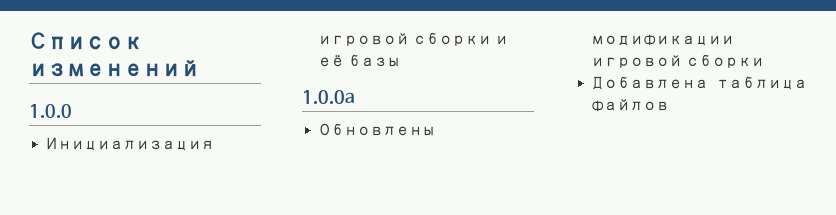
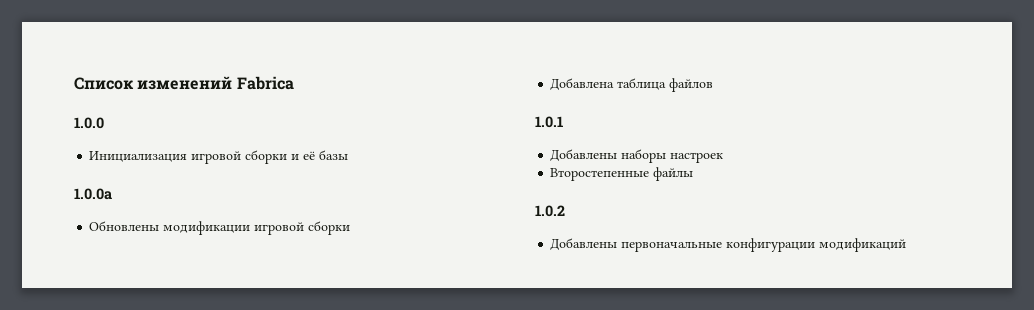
(200, 68) none -> [236,76,294,90] Fabrica
(669, 105) none -> [535,116,563,128] [550,149,724,163] [550,167,694,181] [535,205,565,217] [550,238,907,252] // 1.0.1 // Добавлены наборы настроек // Второстепенные файлы // 1.0.2 // Добавлены первоначальные конфигурации модификаций

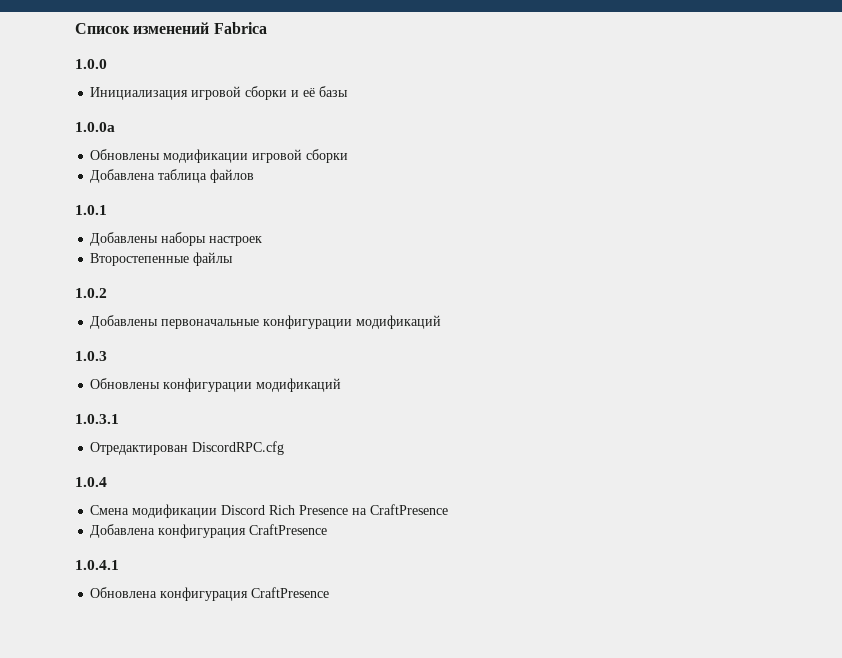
(907, 245) none -> [75,351,107,361] [90,378,342,392] [75,414,119,424] [90,441,285,455] [75,477,107,487] [90,504,449,518] [90,524,328,538] [75,560,119,570] [90,587,330,601] // 1.0.3 // Обновлены конфигурации модификаций // 1.0.3.1 // Отредактирован DiscordRPC.cfg // 1.0.4 // Смена модификации Discord Rich Presence на CraftPresence // Добавлена конфигурация CraftPresence // 1.0.4.1 // Обновлена конфигурация CraftPresence

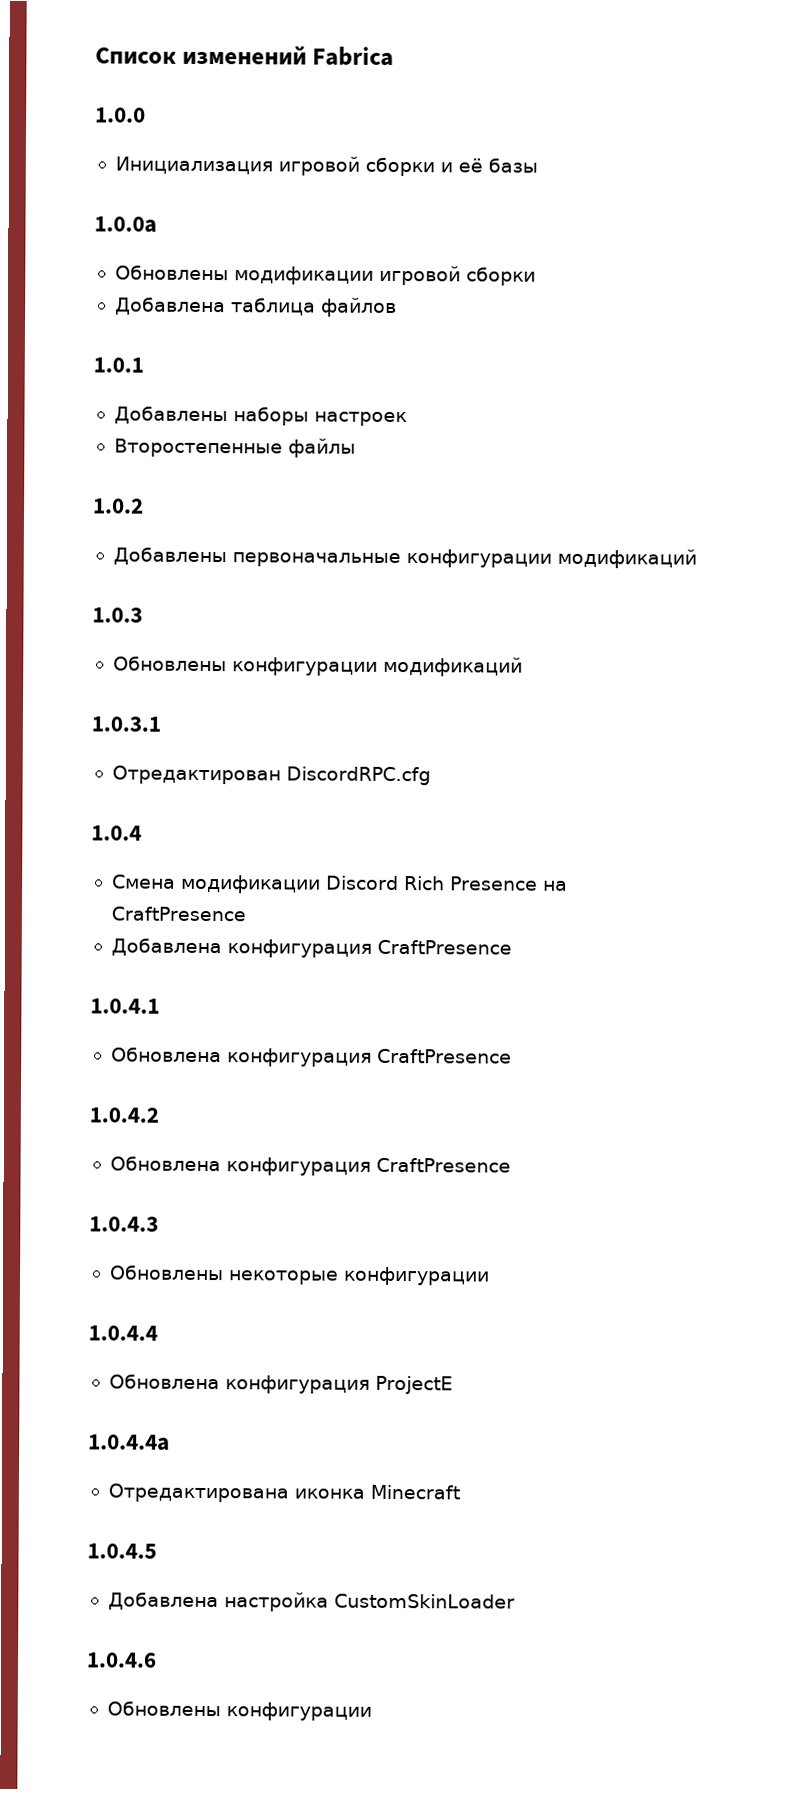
(330, 592) none -> [89,1107,159,1123] [109,1155,511,1176] [89,1216,159,1232] [108,1264,490,1286] [88,1325,158,1341] [108,1373,453,1395] [88,1434,170,1451] [107,1483,460,1503] [87,1543,157,1559] [107,1591,515,1612] [86,1652,157,1668] [106,1700,372,1721] // 1.0.4.2 // Обновлена конфигурация CraftPresence // 1.0.4.3 // Обновлены некоторые конфигурации // 1.0.4.4 // Обновлена конфигурация ProjectE // 1.0.4.4a // Отредактирована иконка Minecraft // 1.0.4.5 // Добавлена настройка CustomSkinLoader // 1.0.4.6 // Обновлены конфигурации

